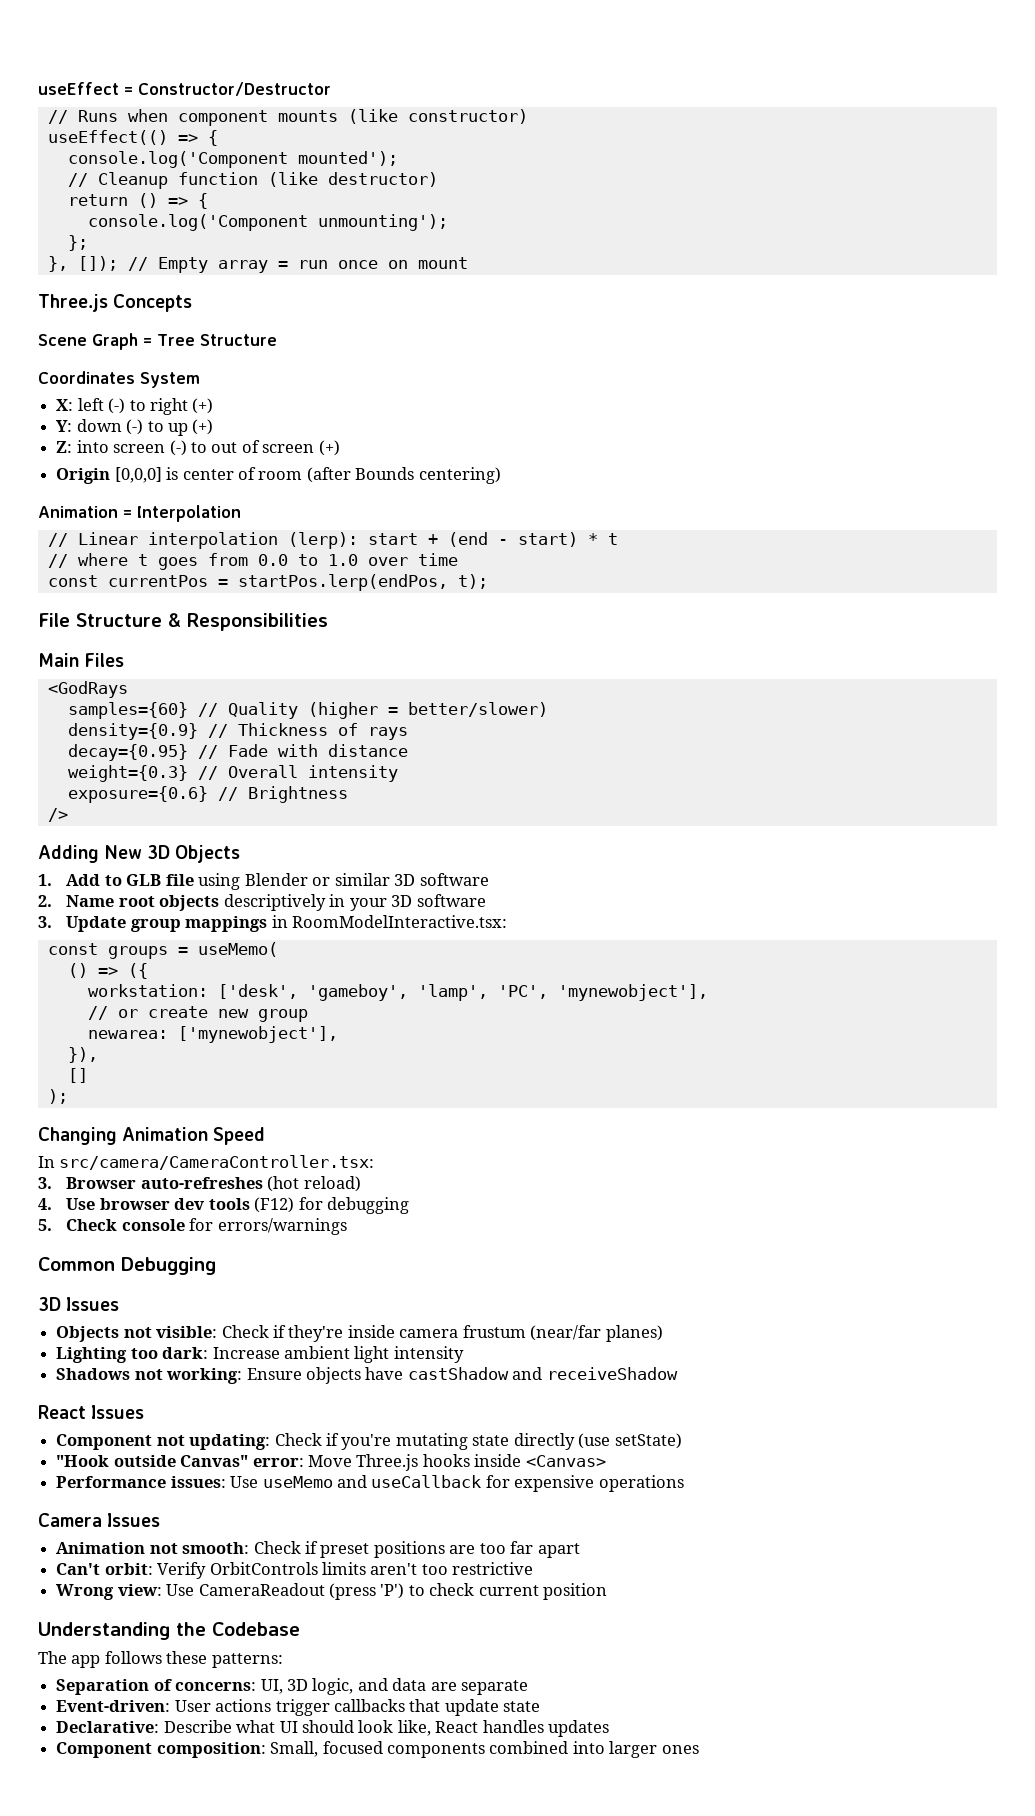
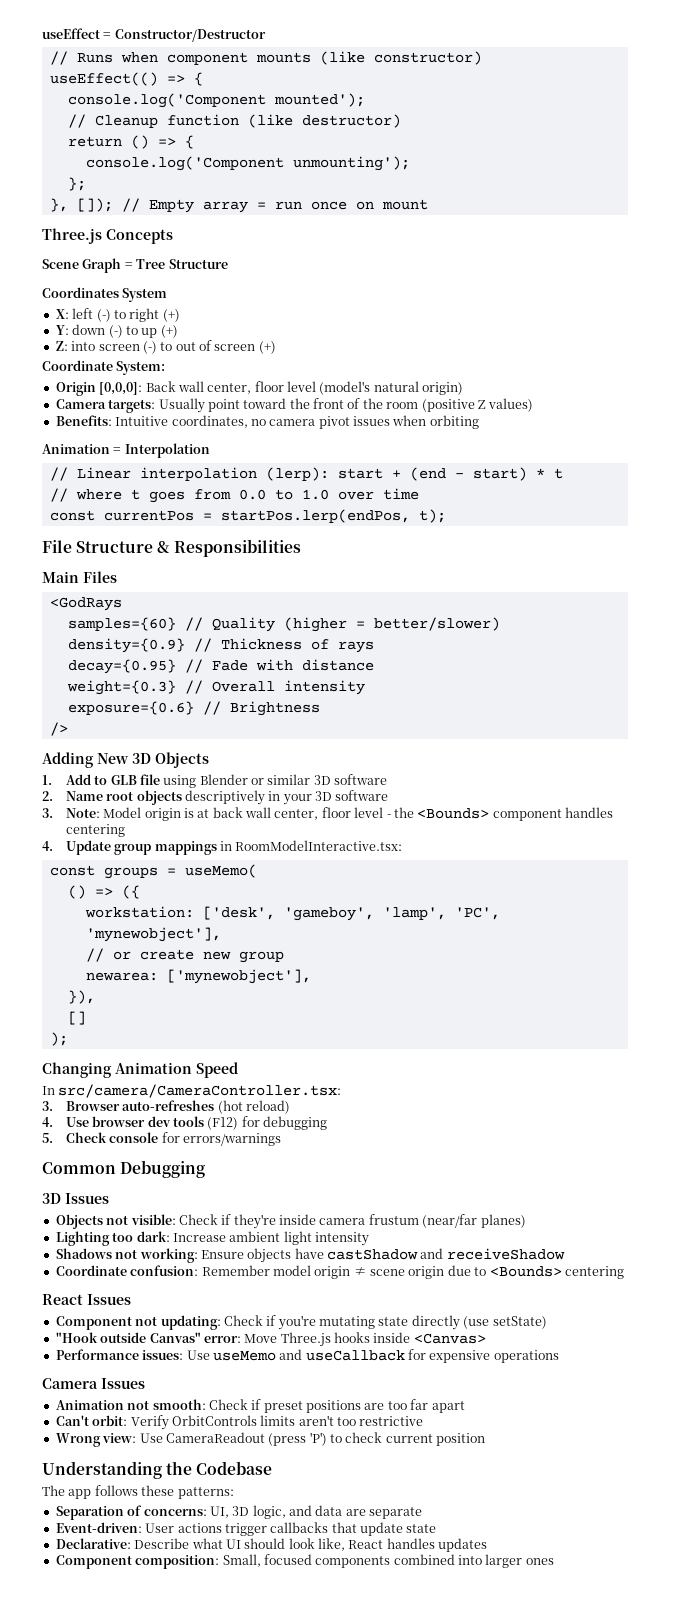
(340, 448) none -> [42,360,166,375] // Coordinate System:
[114,467,501,484] [0,0,0] is center of room (after Bounds centering) -> [99,381,464,395] [55,398,534,413] [55,415,479,429] [0,0,0]: Back wall center, floor level (model's natural origin) // Camera targets: Usually point toward the front of the room (positive Z values) // Benefits: Intuitive coordinates, no camera pivot issues when orbiting
(52, 922) none -> [65,807,614,821] [65,824,125,837] [42,841,53,851] Note: Model origin is at back wall center, floor level - the <Bounds> component handles centering // 4.
(678, 1373) none -> [55,1265,624,1279] // Coordinate confusion: Remember model origin ≠ scene origin due to <Bounds> centering

